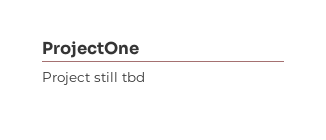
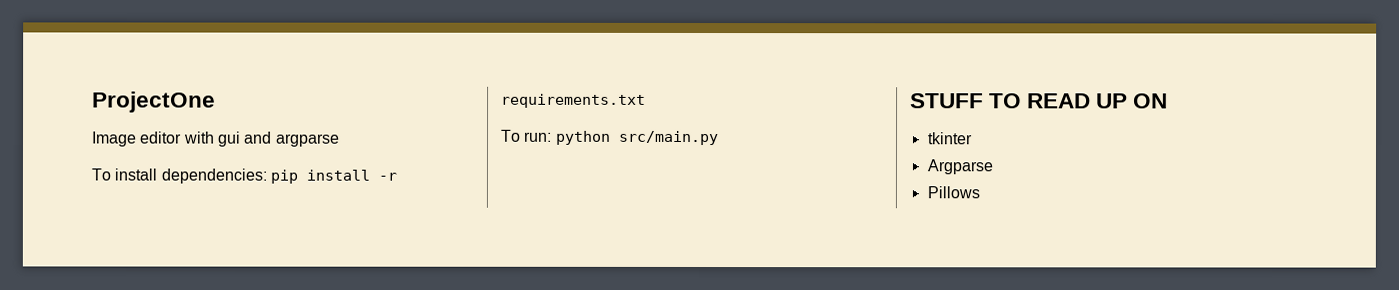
[42,72,145,85] Project still tbd -> [91,131,340,147] [91,168,397,184] [501,93,646,108] [501,129,719,146] [910,93,1169,109] [927,132,973,145] [926,159,993,175] [926,186,980,199] Image editor with gui and argparse // To install dependencies: pip install -r requirements.txt // To run: python src/main.py // STUFF TO READ UP ON // tkinter // Argparse // Pillows

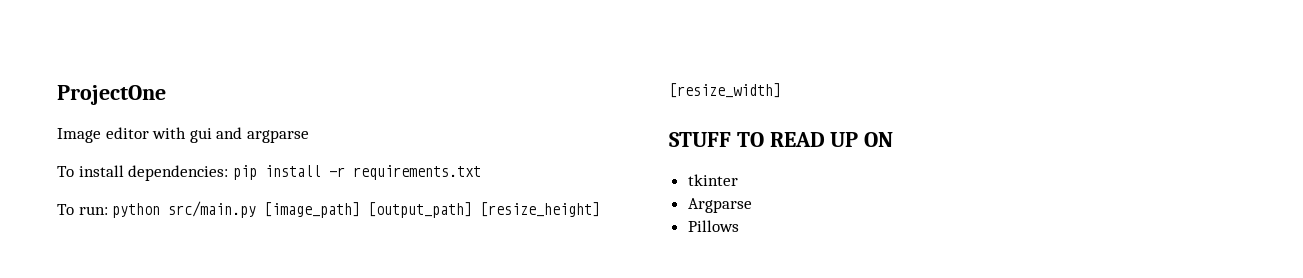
(719, 138) none -> [264,202,601,218] [669,83,781,98] [image_path] [output_path] [resize_height] [resize_width]

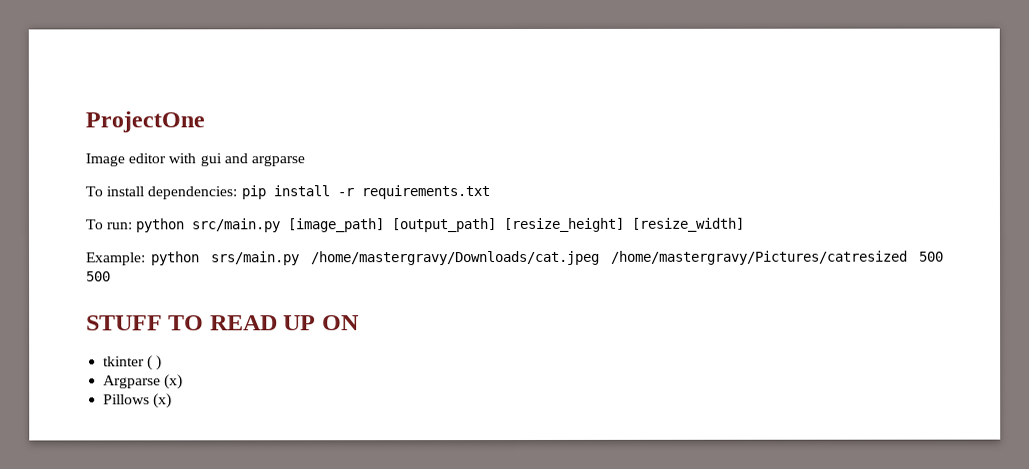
(781, 90) none -> [86,250,945,266] [86,271,111,282] // Example: python srs/main.py /home/mastergravy/Downloads/cat.jpeg /home/mastergravy/Pictures/catresized 500 500
(738, 180) none -> [147,355,163,371] ( )
(752, 205) none -> [164,374,184,390] (x)
(739, 226) none -> [153,393,173,409] (x)

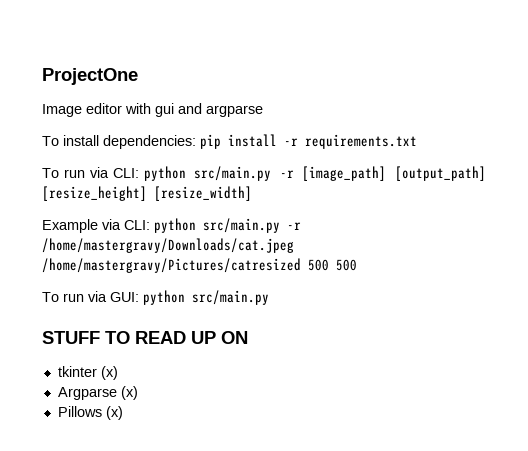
[106,218,281,233] run: python src/main.py -> [63,166,294,181] run via CLI: python src/main.py -r
[86,250,945,266] [86,271,111,282] Example: python srs/main.py /home/mastergravy/Downloads/cat.jpeg /home/mastergravy/Pictures/catresized 500 500 -> [42,218,301,233] [42,238,294,253] [42,258,357,273] [42,290,269,305] Example via CLI: python src/main.py -r /home/mastergravy/Downloads/cat.jpeg /home/mastergravy/Pictures/catresized 500 500 // To run via GUI: python src/main.py
[147,355,163,371] ( ) -> [100,366,118,380] (x)

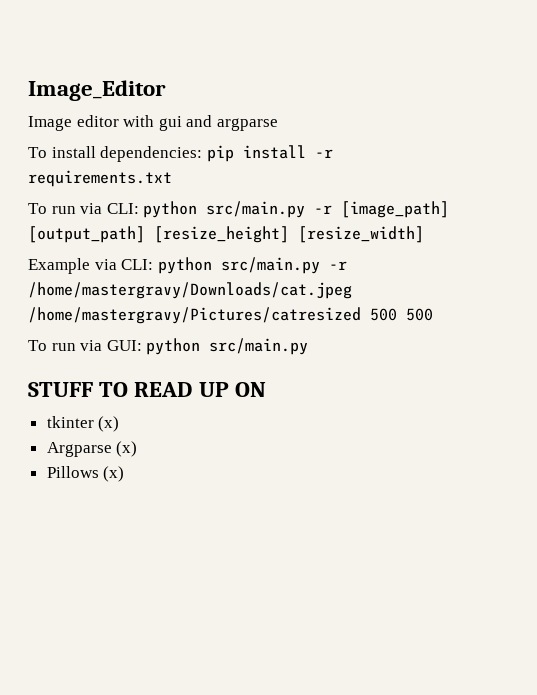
[42,68,138,85] ProjectOne -> [28,80,166,101] Image_Editor

